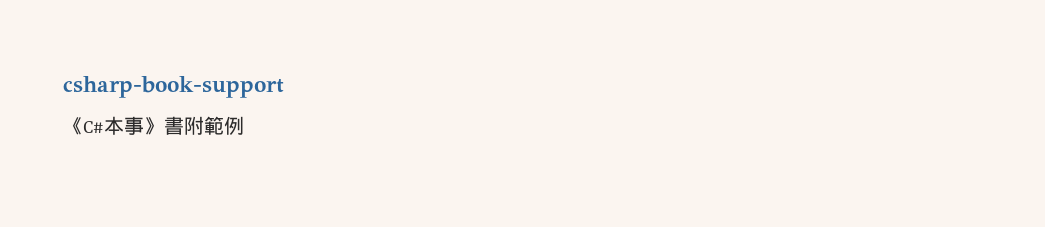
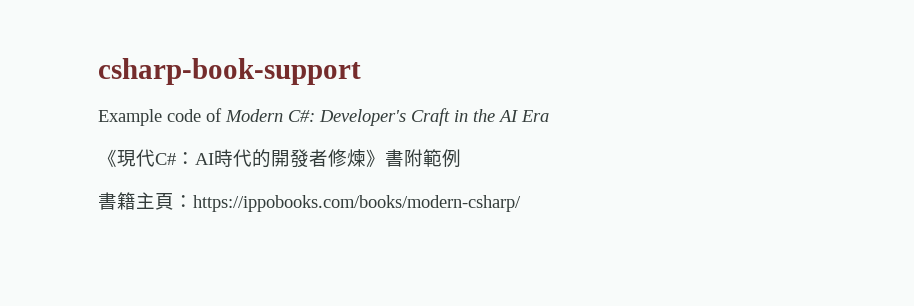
[63,116,144,135] 《C#本事 -> [98,108,549,126] [98,149,366,168] Example code of Modern C#: Developer's Craft in the AI Era // 《現代C#：AI時代的開發者修煉
(244, 125) none -> [98,192,521,212] // 書籍主頁：https://ippobooks.com/books/modern-csharp/

